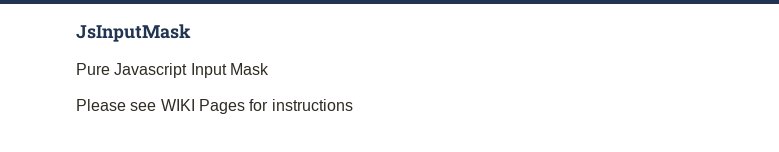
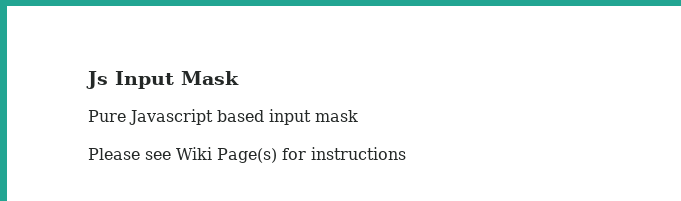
[76,24,191,42] JsInputMask -> [86,71,239,89] Js Input Mask
[190,63,269,78] Input Mask -> [217,109,358,125] based input mask
[160,99,245,114] WIKI Pages -> [176,147,277,163] Wiki Page(s)

